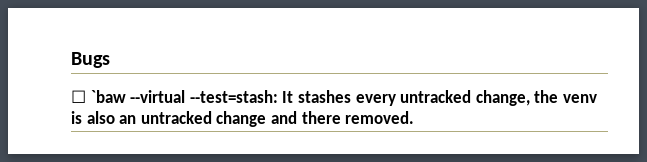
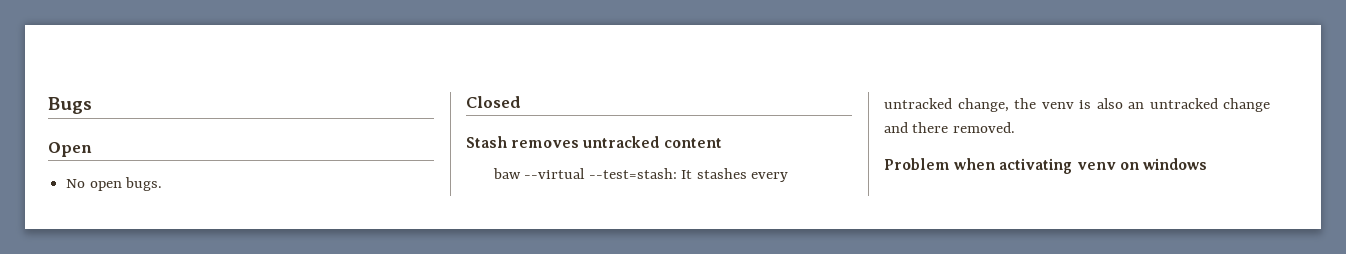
[71,90,126,103] ☐ `baw -> [48,142,92,157] [66,177,163,191] [466,96,521,108] [466,136,722,148] [492,168,521,179] Open // No open bugs. // Closed // Stash removes untracked content // baw
(415, 117) none -> [884,158,1207,174] // Problem when activating venv on windows

